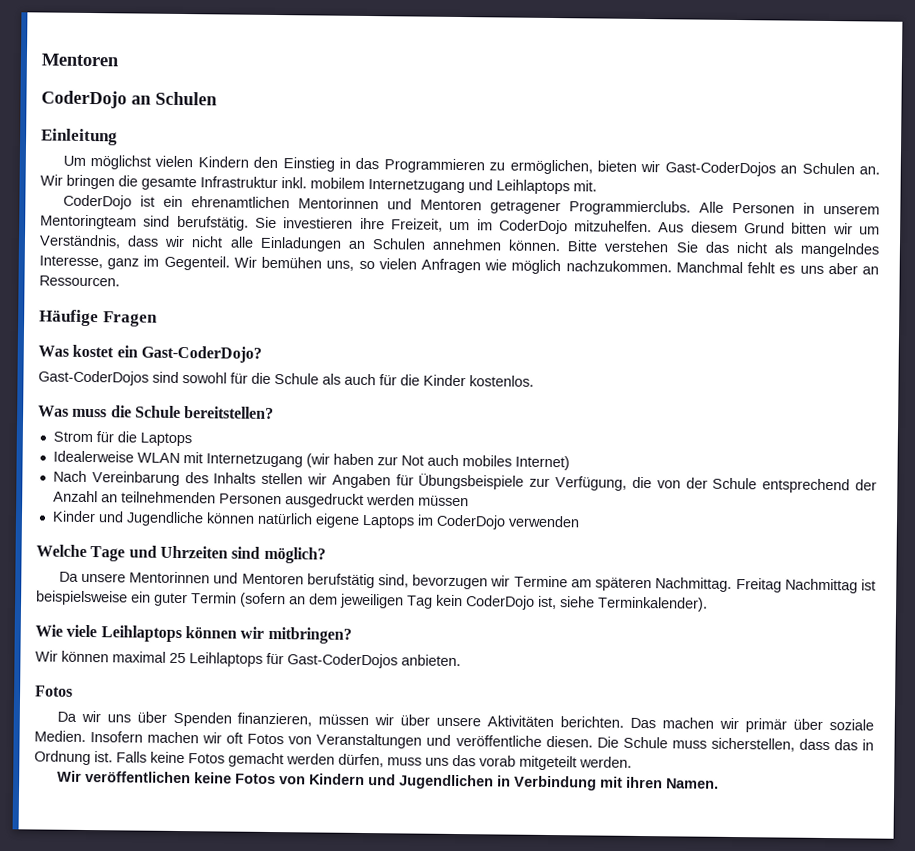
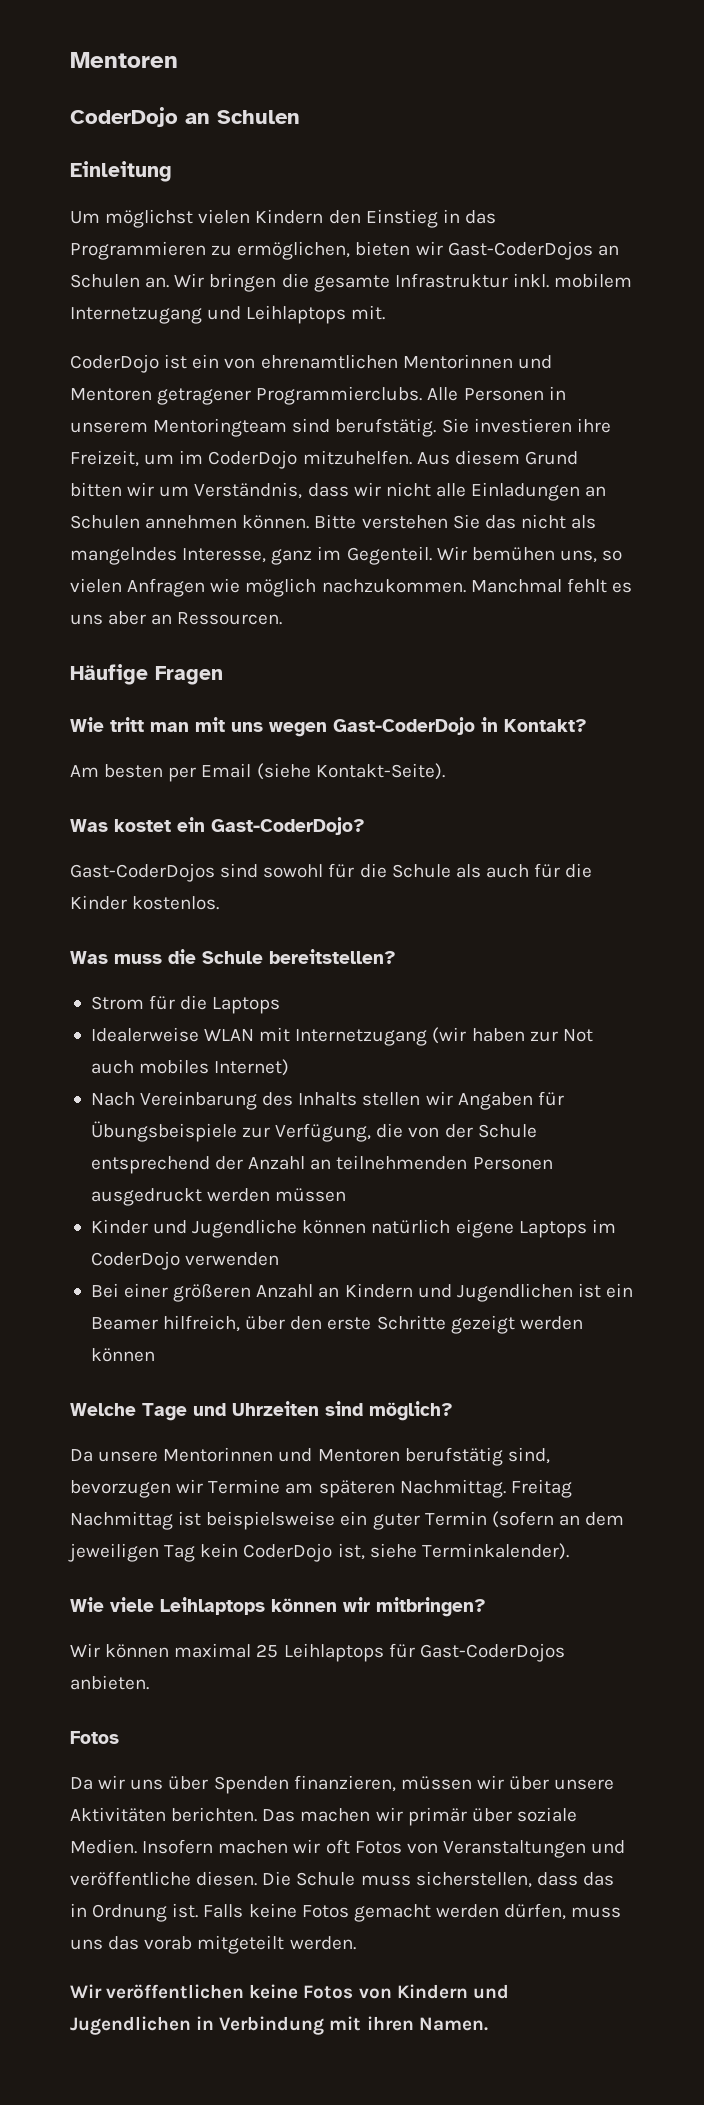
(183, 201) none -> [224,358,256,369] von
(158, 319) none -> [70,717,587,737] [70,763,445,782] // Wie tritt man mit uns wegen Gast-CoderDojo in Kontakt? // Am besten per Email (siehe Kontakt-Seite).
(580, 521) none -> [90,1283,634,1302] [90,1315,583,1334] [90,1348,155,1362] // Bei einer größeren Anzahl an Kindern und Jugendlichen ist ein Beamer hilfreich, über den erste Schritte gezeigt werden können

